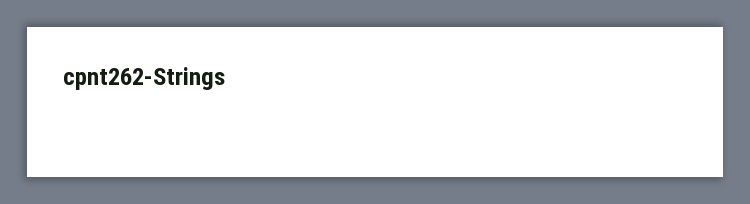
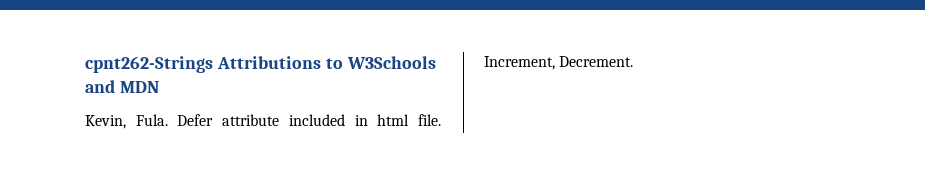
(225, 78) none -> [216,56,436,69] [85,80,159,93] [85,114,442,129] [484,56,634,70] Attributions to W3Schools and MDN // Kevin, Fula. Defer attribute included in html file. Increment, Decrement.

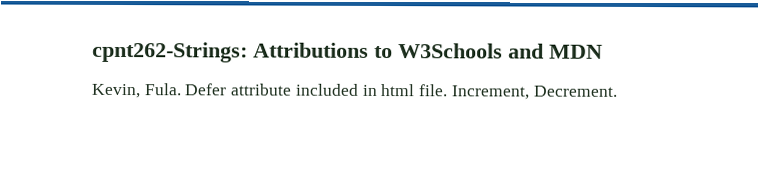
[85,56,213,73] cpnt262-Strings -> [92,41,248,63] cpnt262-Strings:

